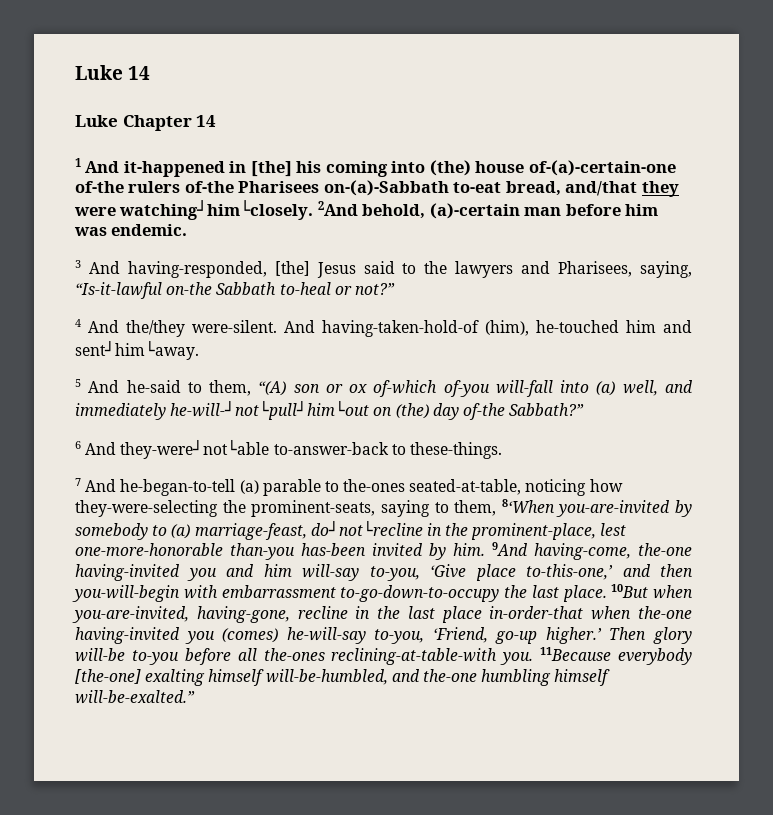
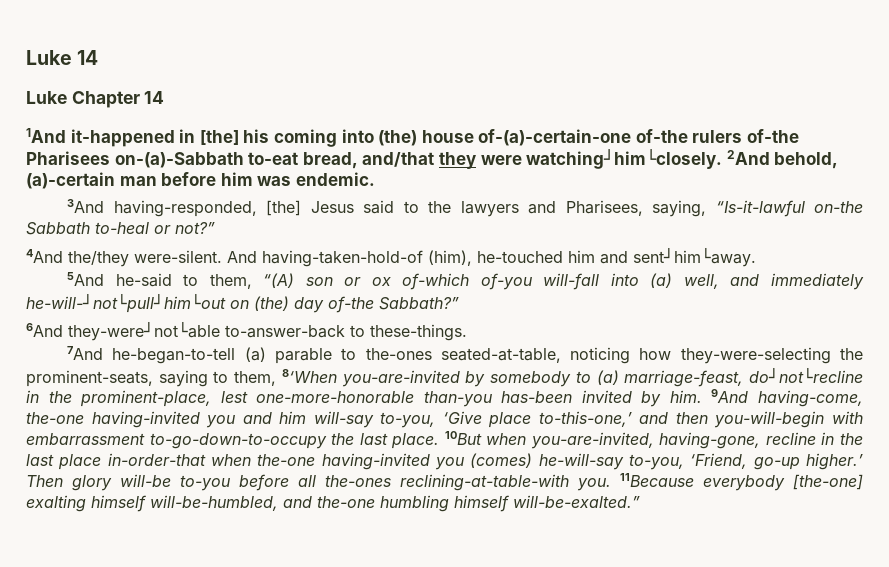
[75,158,120,173] 1 And -> [26,128,66,143] 1And
[75,260,120,274] 3 And -> [67,199,105,213] 3And
[75,319,119,333] 4 And -> [26,249,63,263] 4And
[75,379,120,393] 5 And -> [67,272,105,286] 5And
[75,441,117,455] 6 And -> [26,323,63,337] 6And
[75,478,117,492] 7 And -> [67,346,104,360] 7And

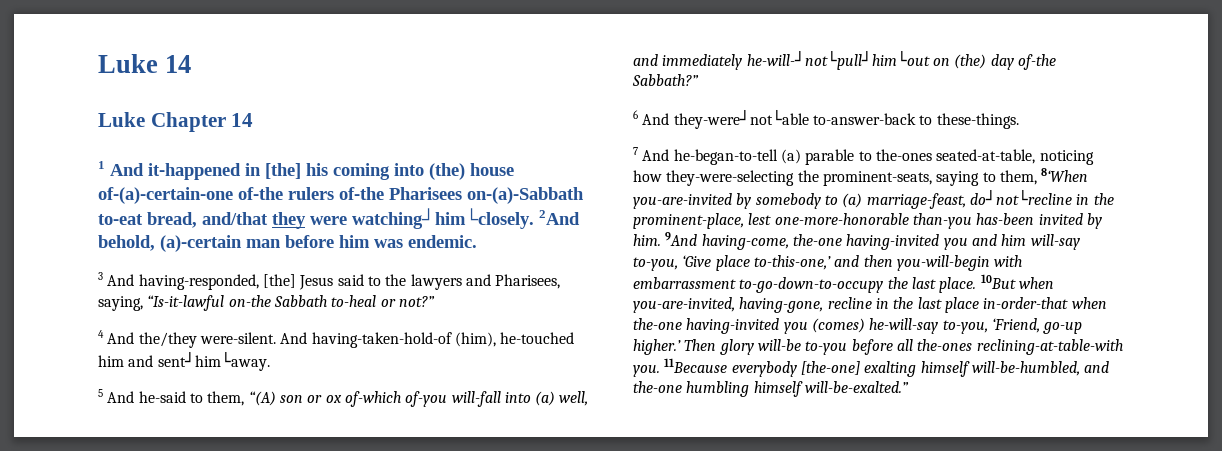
[26,128,66,143] 1And -> [98,161,144,176] 1 And
[67,199,105,213] 3And -> [98,272,135,286] 3 And
[26,249,63,263] 4And -> [98,330,135,344] 4 And
[67,272,105,286] 5And -> [98,389,135,403] 5 And
[26,323,63,337] 6And -> [633,110,670,125] 6 And
[67,346,104,360] 7And -> [633,147,670,161] 7 And

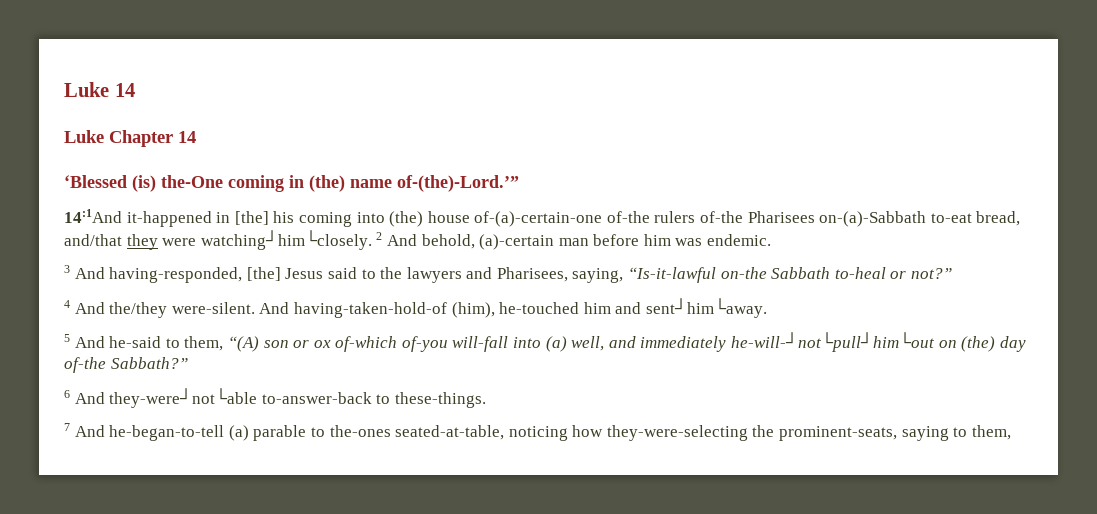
[98,161,144,176] 1 And -> [64,175,519,192] [64,209,122,223] ‘Blessed (is) the-One coming in (the) name of-(the)-Lord.’” // 14:1And
[539,210,580,225] 2And -> [376,232,417,246] 2 And
[1041,168,1089,182] [633,189,1114,209] [633,213,1102,229] [633,232,1080,250] [633,255,1023,271] [633,274,1054,293] [633,297,1107,313] [633,318,1083,334] [633,339,1123,355] [633,358,1110,377] [633,381,909,397] 8‘When you-are-invited by somebody to (a) marriage-feast, do┘not└recline in the prominent-place, lest one-more-honorable than-you has-been invited by him. 9And having-come, the-one having-invited you and him will-say to-you, ‘Give place to-this-one,’ and then you-will-begin with embarrassment to-go-down-to-occupy the last place. 10But when you-are-invited, having-gone, recline in the last place in-order-that when the-one having-invited you (comes) he-will-say to-you, ‘Friend, go-up higher.’ Then glory will-be to-you before all the-ones reclining-at-table-with you. 11Because everybody [the-one] exalting himself will-be-humbled, and the-one humbling himself will-be-exalted.” -> (1011, 432) none

